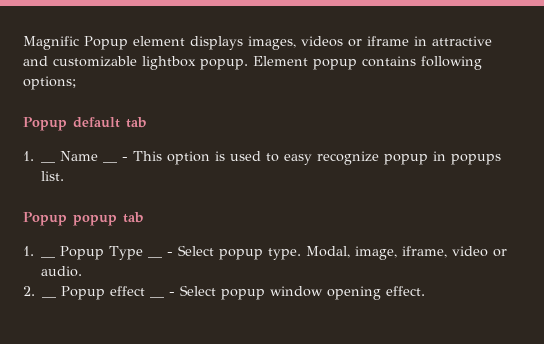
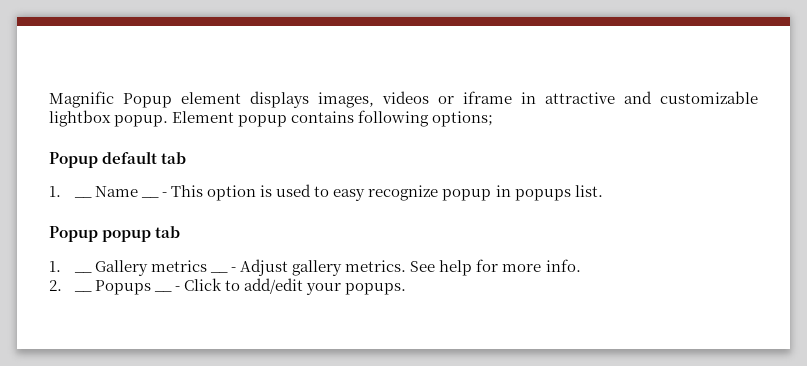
[60,246,163,260] [167,245,508,260] [41,266,83,277] [23,286,35,296] [42,286,146,300] [150,296,165,298] [169,285,426,300] Popup Type __ - Select popup type. Modal, image, iframe, video or audio. // 2. __ Popup effect __ - Select popup window opening effect. -> [94,260,207,276] [210,272,229,273] [231,259,581,276] [49,280,62,291] [73,280,172,295] [175,278,407,295] Gallery metrics __ - Adjust gallery metrics. See help for more info. // 2. __ Popups __ - Click to add/edit your popups.

